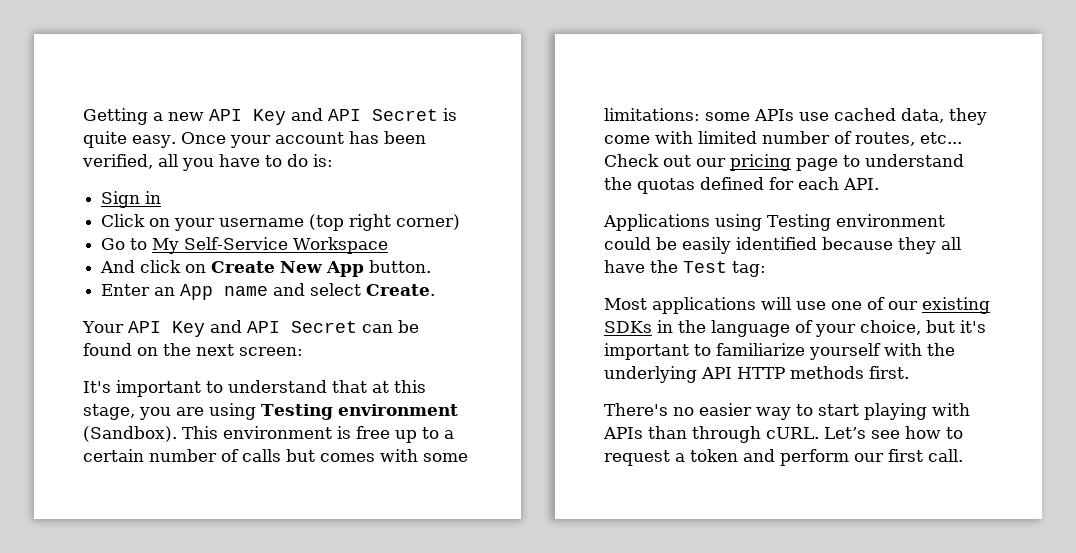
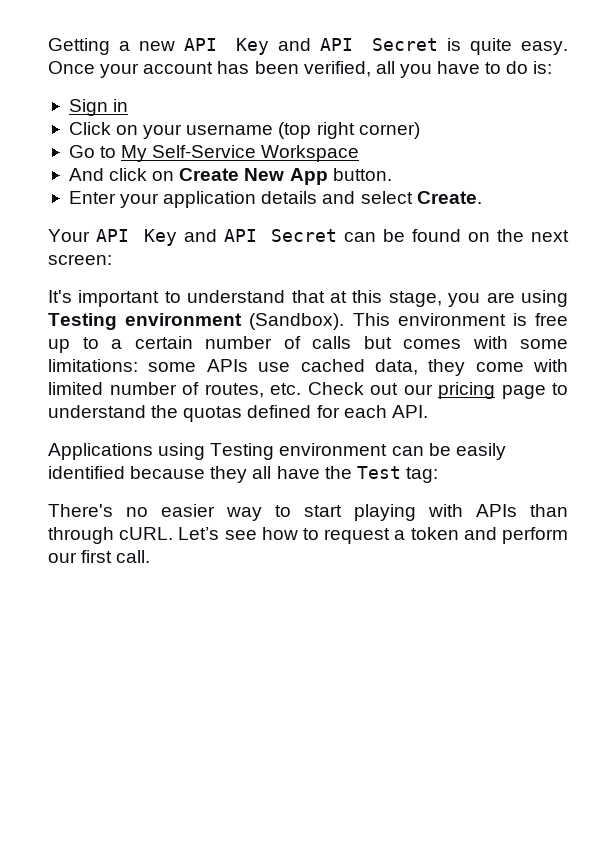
[154,284,269,300] an App name -> [120,191,318,208] your application details
[920,132,962,144] etc... -> [270,383,301,395] etc.
[604,237,651,250] could -> [391,446,424,456] can
[604,297,990,314] [604,320,986,337] [604,343,955,360] [604,366,909,383] // Most applications will use one of our existing SDKs in the language of your choice, but it's important to familiarize yourself with the underlying API HTTP methods first. -> (438, 475) none

